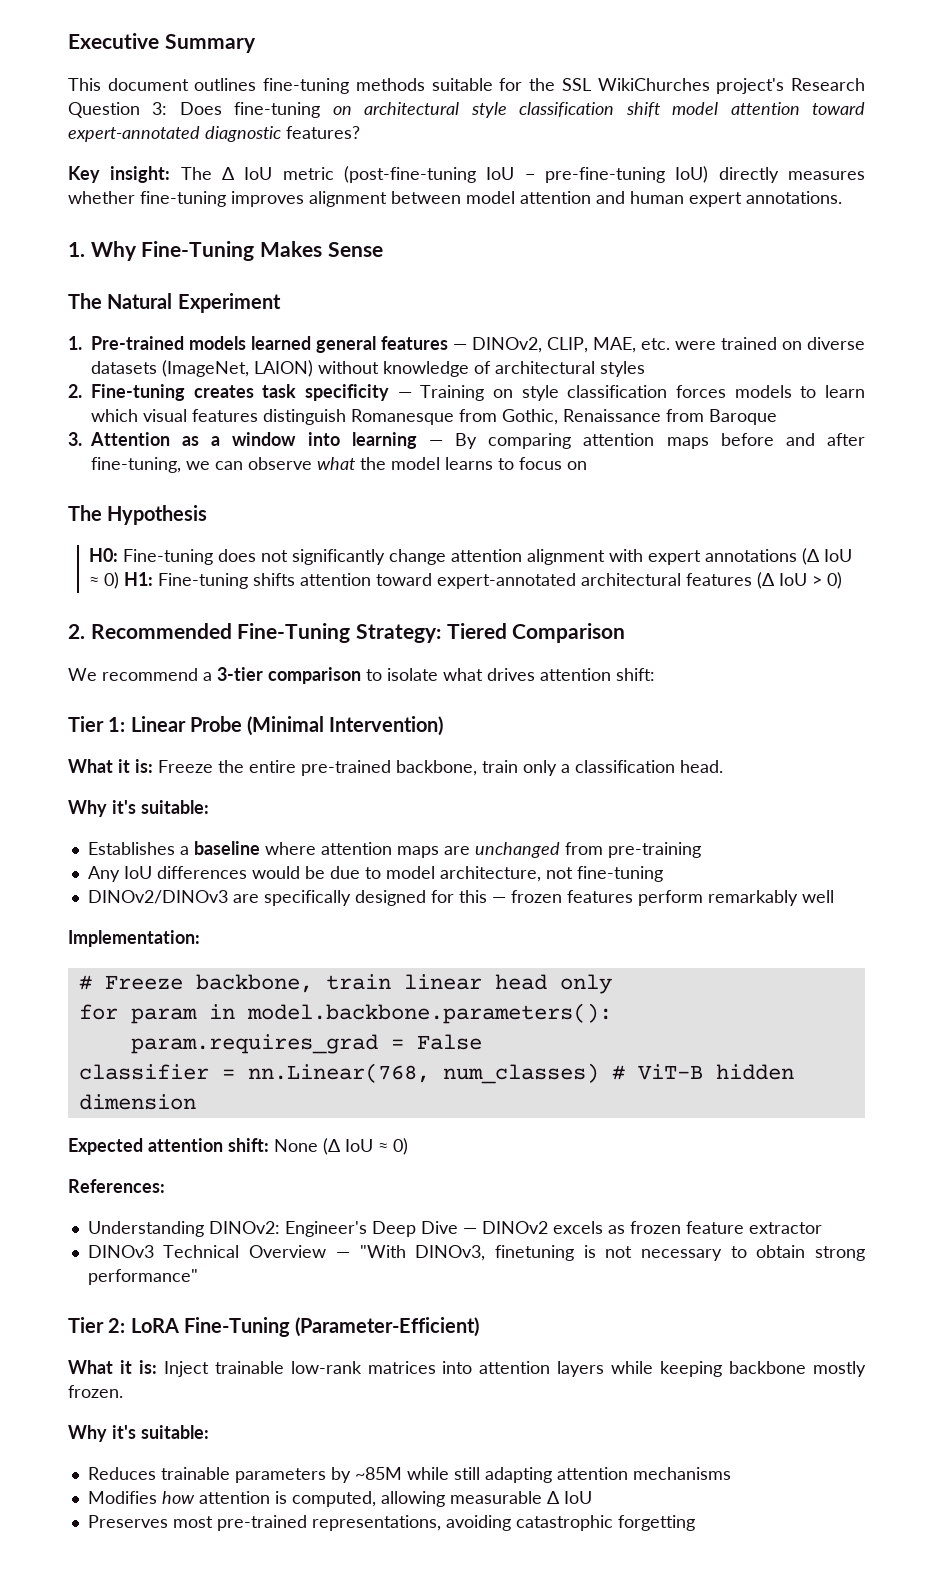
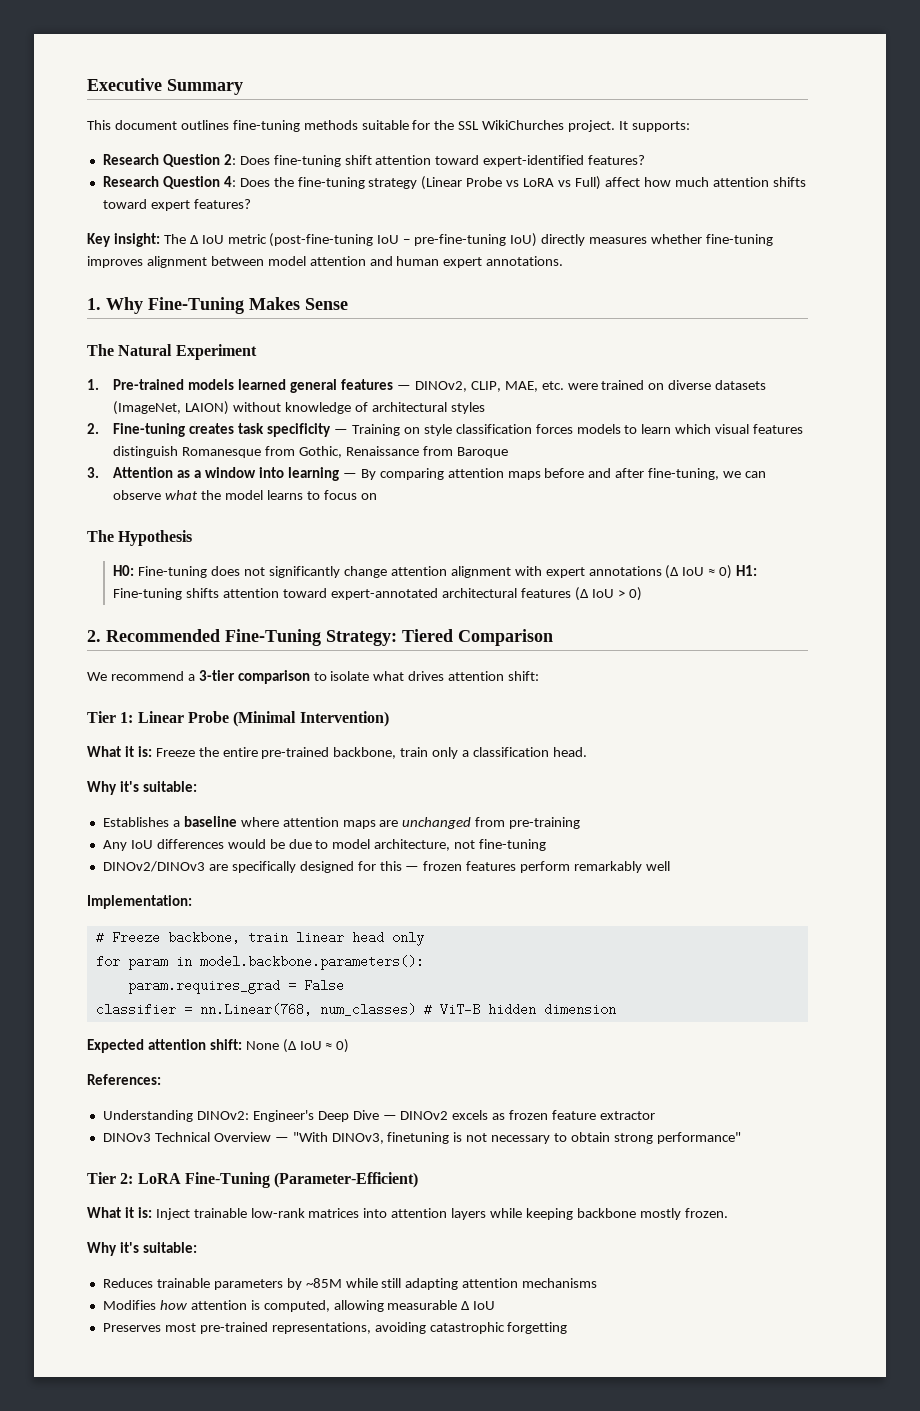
[716,78,866,94] [68,102,168,118] project's Research Question 3: -> [568,120,690,132] [102,154,236,167] project. It supports: // Research Question 2:
[332,102,866,118] [68,126,281,142] on architectural style classification shift model attention toward expert-annotated diagnostic -> [344,155,646,167] [102,176,806,190] [102,199,190,211] shift attention toward expert-identified features? // Research Question 4: Does the fine-tuning strategy (Linear Probe vs LoRA vs Full) affect how much attention shifts toward expert

